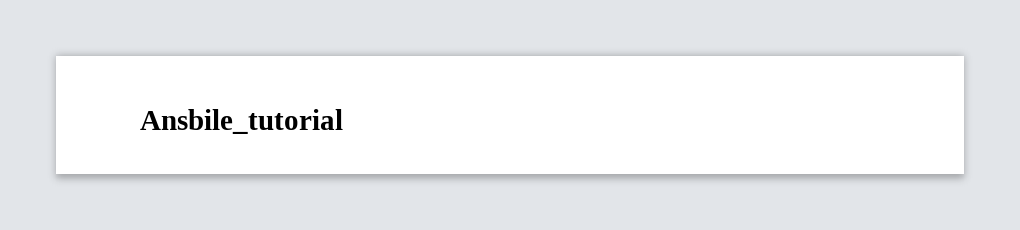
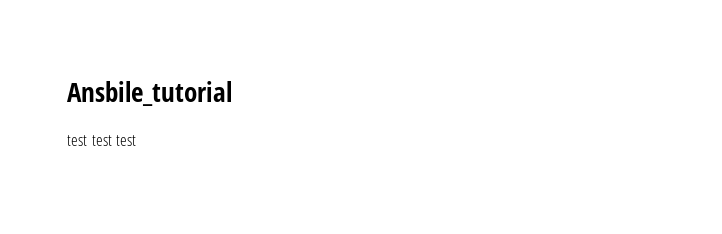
(343, 121) none -> [67,135,137,146] // test test test

